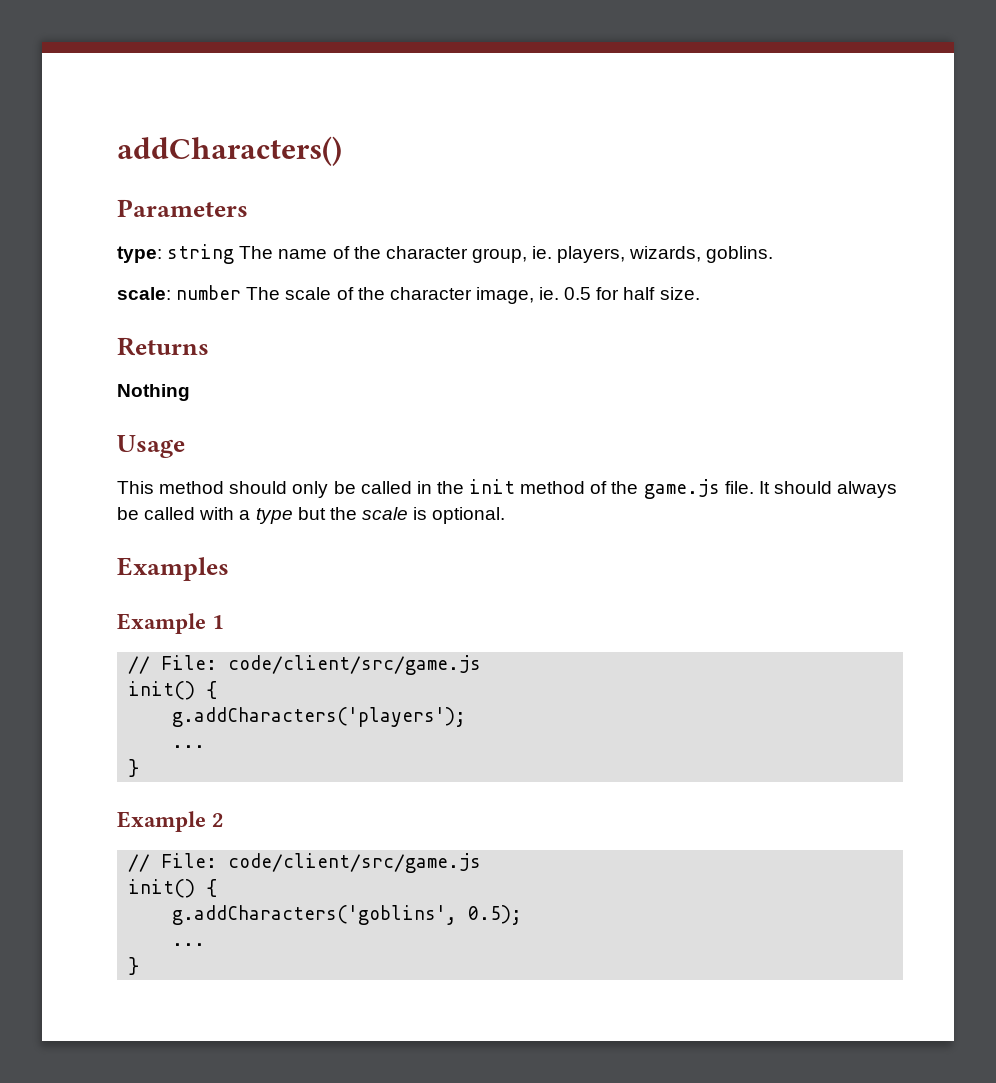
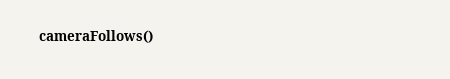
[117,136,342,166] [117,199,248,217] [117,244,774,264] [117,285,700,304] [117,337,209,356] [117,384,190,401] [117,435,185,458] [117,479,898,499] [117,507,506,524] [117,557,229,581] [117,613,225,634] [128,655,482,675] [128,681,218,700] [172,707,467,727] [172,745,206,748] [128,759,140,777] [117,811,225,832] [128,853,482,873] [128,879,218,898] [172,905,523,925] [172,943,206,946] [128,957,140,975] addCharacters() // Parameters // type: string The name of the character group, ie. players, wizards, goblins. // scale: number The scale of the character image, ie. 0.5 for half size. // Returns // Nothing // Usage // This method should only be called in the init method of the game.js file. It should always be called with a type but the scale is optional. // Examples // Example 1 // // File: code/client/src/game.js // init() { // g.addCharacters('players'); // ... // } // Example 2 // // File: code/client/src/game.js // init() { // g.addCharacters('goblins', 0.5); // ... // } -> [39,30,153,43] cameraFollows()

